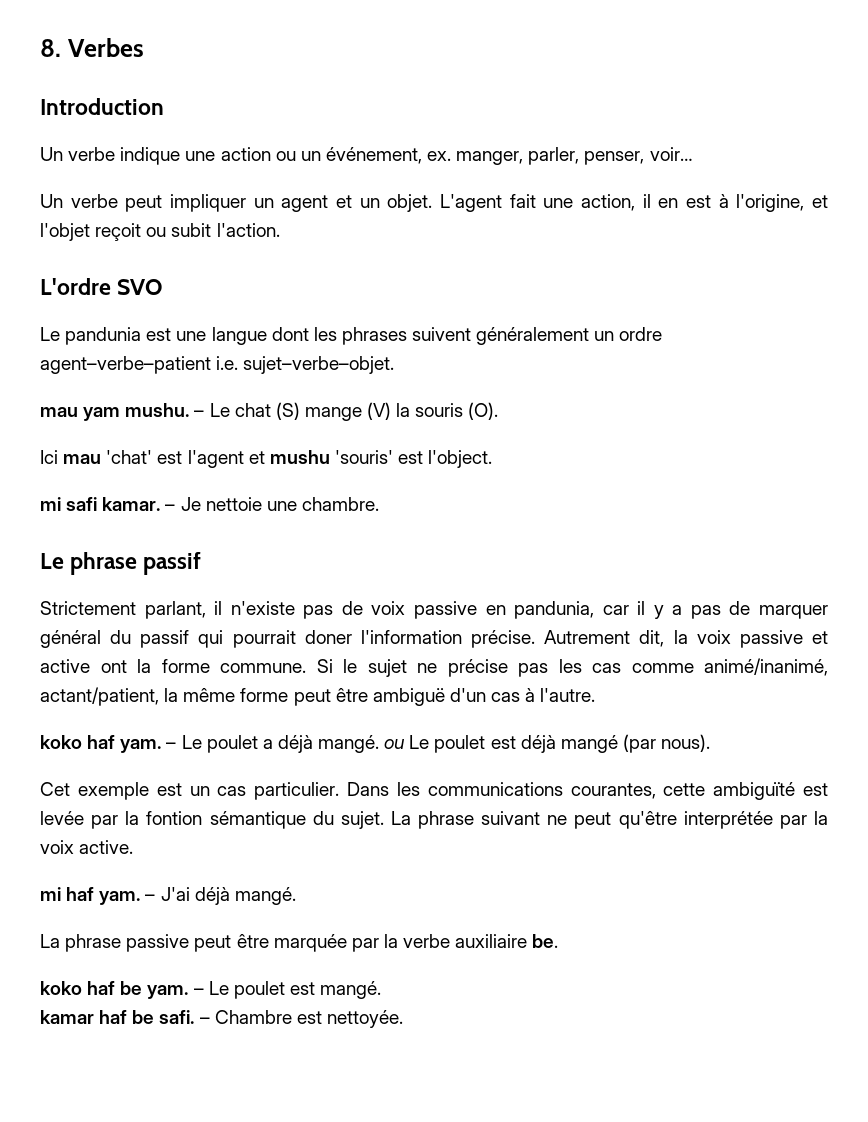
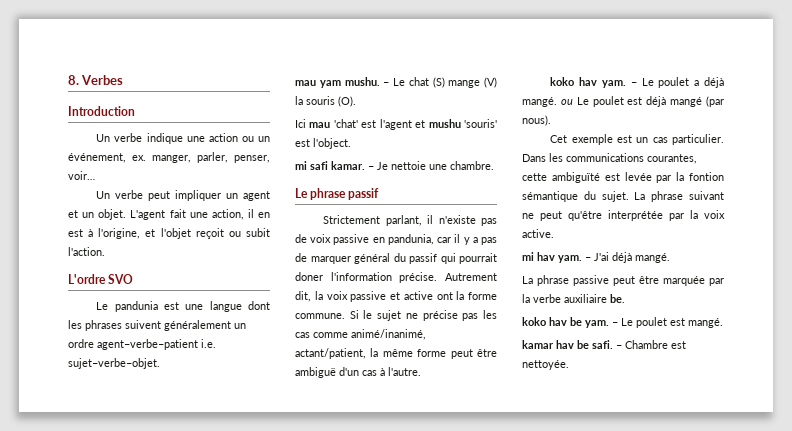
[87,735,116,749] haf -> [579,77,598,86] hav
[66,887,95,901] haf -> [537,252,555,261] hav
[87,981,116,995] haf -> [549,317,567,326] hav
[99,1010,128,1024] haf -> [556,340,574,349] hav

